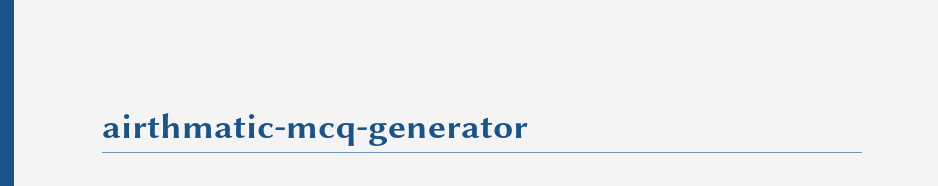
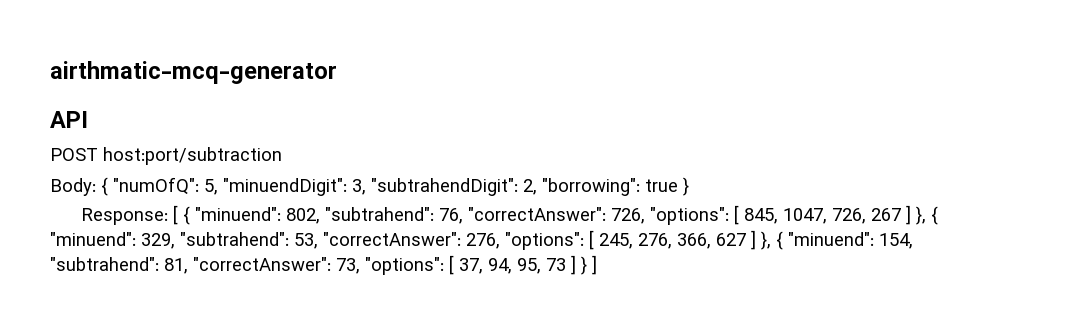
(528, 129) none -> [50,111,88,128] [50,147,282,165] [50,177,689,196] [81,205,939,225] [50,230,913,250] [50,255,597,275] // API // POST host:port/subtraction // Body: { "numOfQ": 5, "minuendDigit": 3, "subtrahendDigit": 2, "borrowing": true } // Response: [ { "minuend": 802, "subtrahend": 76, "correctAnswer": 726, "options": [ 845, 1047, 726, 267 ] }, { "minuend": 329, "subtrahend": 53, "correctAnswer": 276, "options": [ 245, 276, 366, 627 ] }, { "minuend": 154, "subtrahend": 81, "correctAnswer": 73, "options": [ 37, 94, 95, 73 ] } ]

